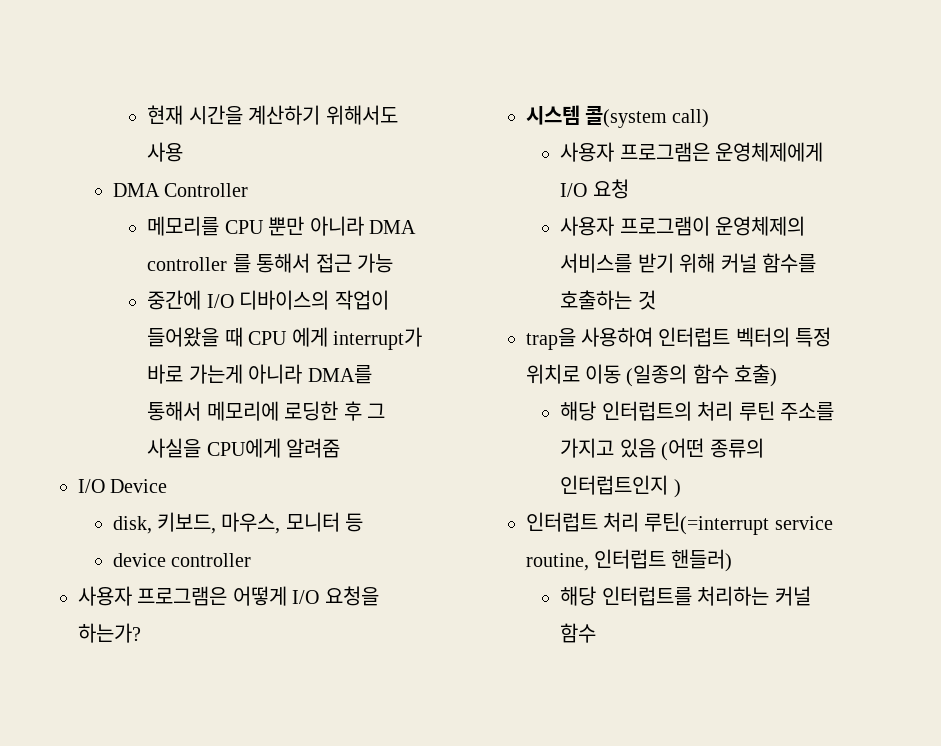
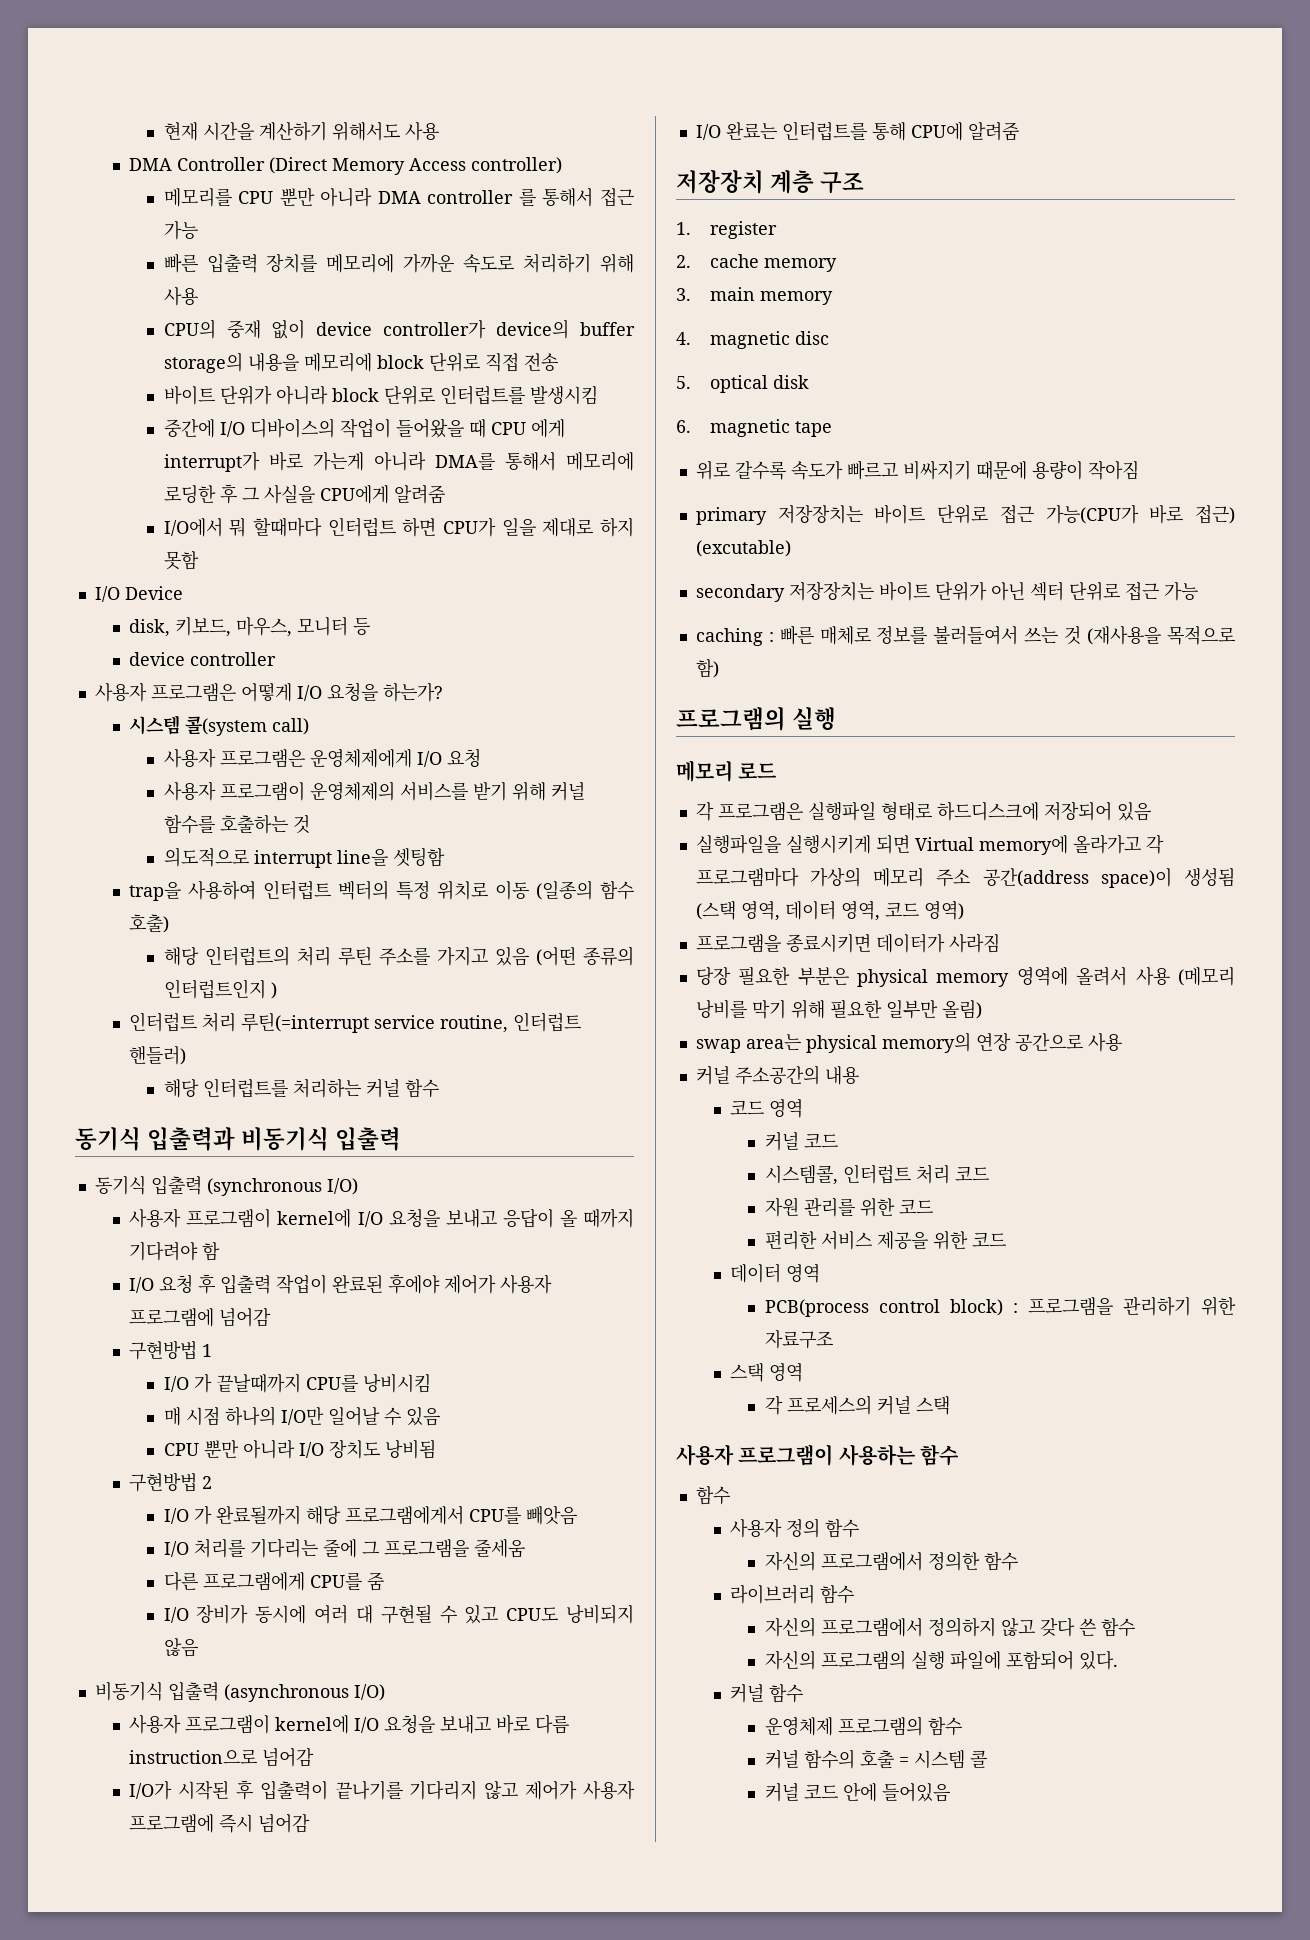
(249, 190) none -> [269,157,563,175] (Direct Memory Access controller)
(393, 263) none -> [163,253,634,273] [163,287,198,306] [163,319,635,339] [163,352,558,373] [163,385,598,405] // 빠른 입출력 장치를 메모리에 가까운 속도로 처리하기 위해 사용 // CPU의 중재 없이 device controller가 device의 buffer storage의 내용을 메모리에 block 단위로 직접 전송 // 바이트 단위가 아니라 block 단위로 인터럽트를 발생시킴
(341, 448) none -> [163,517,634,537] [163,551,199,570] // I/O에서 뭐 할때마다 인터럽트 하면 CPU가 일을 제대로 하지 못함
(656, 300) none -> [163,847,445,868] // 의도적으로 interrupt line을 셋팅함
(597, 633) none -> [75,1127,402,1151] [94,1176,358,1196] [129,1208,634,1228] [129,1241,221,1261] [129,1274,553,1294] [129,1308,272,1327] [129,1340,213,1360] [163,1373,431,1393] [163,1406,440,1426] [163,1440,436,1459] [129,1472,213,1492] [163,1505,577,1525] [163,1538,525,1558] [163,1571,384,1591] [163,1604,634,1624] [163,1638,198,1657] [94,1682,385,1702] [129,1714,570,1734] [129,1748,315,1767] [129,1780,635,1800] [129,1814,311,1833] [695,121,1019,141] [676,170,865,194] [676,221,778,239] [676,254,838,272] [676,287,834,305] [676,331,830,349] [676,375,810,393] [676,419,833,437] [695,460,1139,480] [695,505,1235,525] [695,540,791,557] [695,581,1198,602] [695,625,1235,646] [695,659,719,678] [676,707,837,731] [676,760,777,782] [695,801,1151,821] [695,834,1164,855] [695,867,1235,888] [695,900,964,921] [695,933,1000,953] [695,966,1235,987] [695,999,982,1019] [695,1032,1122,1053] [695,1065,859,1085] [730,1099,804,1118] [764,1132,838,1151] [764,1164,989,1185] [764,1197,933,1217] [764,1230,1006,1250] [730,1263,821,1283] [764,1297,1236,1317] [764,1329,833,1349] [730,1363,804,1382] [764,1395,950,1415] [676,1444,959,1466] [695,1486,730,1505] [730,1518,860,1538] [764,1551,1018,1571] [730,1585,855,1604] [764,1617,1135,1637] [764,1650,1118,1670] [730,1684,804,1703] [764,1716,962,1736] [764,1749,987,1769] [764,1782,950,1802] // 동기식 입출력과 비동기식 입출력 // 동기식 입출력 (synchronous I/O) // 사용자 프로그램이 kernel에 I/O 요청을 보내고 응답이 올 때까지 기다려야 함 // I/O 요청 후 입출력 작업이 완료된 후에야 제어가 사용자 프로그램에 넘어감 // 구현방법 1 // I/O 가 끝날때까지 CPU를 낭비시킴 // 매 시점 하나의 I/O만 일어날 수 있음 // CPU 뿐만 아니라 I/O 장치도 낭비됨 // 구현방법 2 // I/O 가 완료될까지 해당 프로그램에게서 CPU를 빼앗음 // I/O 처리를 기다리는 줄에 그 프로그램을 줄세움 // 다른 프로그램에게 CPU를 줌 // I/O 장비가 동시에 여러 대 구현될 수 있고 CPU도 낭비되지 않음 // 비동기식 입출력 (asynchronous I/O) // 사용자 프로그램이 kernel에 I/O 요청을 보내고 바로 다름 instruction으로 넘어감 // I/O가 시작된 후 입출력이 끝나기를 기다리지 않고 제어가 사용자 프로그램에 즉시 넘어감 // I/O 완료는 인터럽트를 통해 CPU에 알려줌 // 저장장치 계층 구조 // 1. register // 2. cache memory // 3. main memory // 4. magnetic disc // 5. optical disk // 6. magnetic tape // 위로 갈수록 속도가 빠르고 비싸지기 때문에 용량이 작아짐 // primary 저장장치는 바이트 단위로 접근 가능(CPU가 바로 접근) (excutable) // secondary 저장장치는 바이트 단위가 아닌 섹터 단위로 접근 가능 // caching : 빠른 매체로 정보를 불러들여서 쓰는 것 (재사용을 목적으로 함) // 프로그램의 실행 // 메모리 로드 // 각 프로그램은 실행파일 형태로 하드디스크에 저장되어 있음 // 실행파일을 실행시키게 되면 Virtual memory에 올라가고 각 프로그램마다 가상의 메모리 주소 공간(address space)이 생성됨 (스택 영역, 데이터 영역, 코드 영역) // 프로그램을 종료시키면 데이터가 사라짐 // 당장 필요한 부분은 physical memory 영역에 올려서 사용 (메모리 낭비를 막기 위해 필요한 일부만 올림) // swap area는 physical memory의 연장 공간으로 사용 // 커널 주소공간의 내용 // 코드 영역 // 커널 코드 // 시스템콜, 인터럽트 처리 코드 // 자원 관리를 위한 코드 // 편리한 서비스 제공을 위한 코드 // 데이터 영역 // PCB(process control block) : 프로그램을 관리하기 위한 자료구조 // 스택 영역 // 각 프로세스의 커널 스택 // 사용자 프로그램이 사용하는 함수 // 함수 // 사용자 정의 함수 // 자신의 프로그램에서 정의한 함수 // 라이브러리 함수 // 자신의 프로그램에서 정의하지 않고 갖다 쓴 함수 // 자신의 프로그램의 실행 파일에 포함되어 있다. // 커널 함수 // 운영체제 프로그램의 함수 // 커널 함수의 호출 = 시스템 콜 // 커널 코드 안에 들어있음

